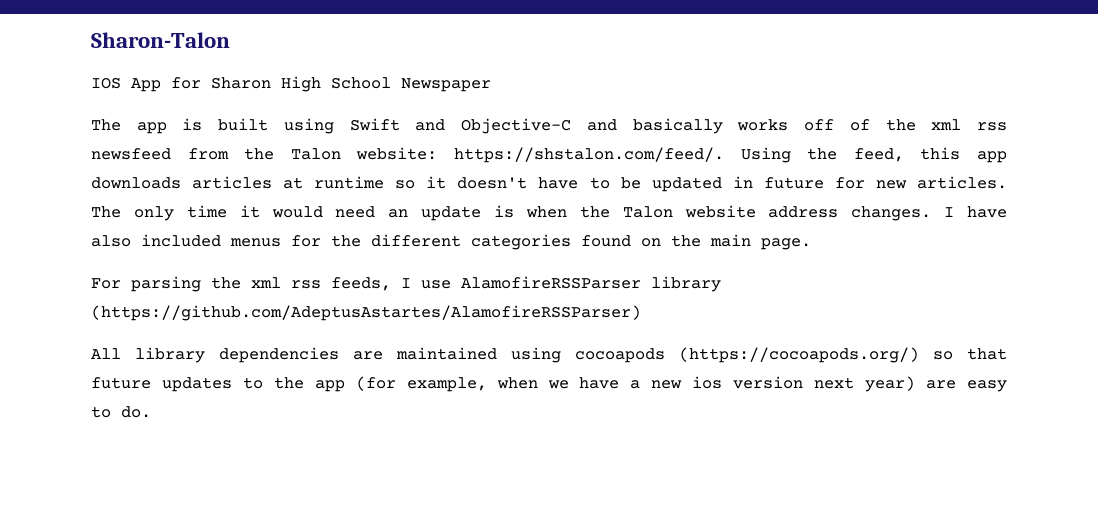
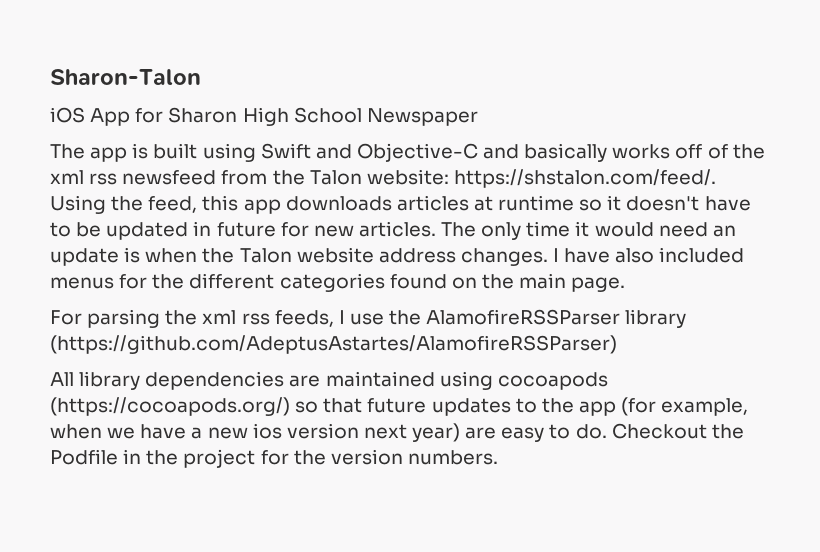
[91,77,121,89] IOS -> [50,107,85,123] iOS
(451, 284) none -> [389,310,422,325] the
(151, 412) none -> [611,423,744,439] [50,449,498,468] Checkout the Podfile in the project for the version numbers.

